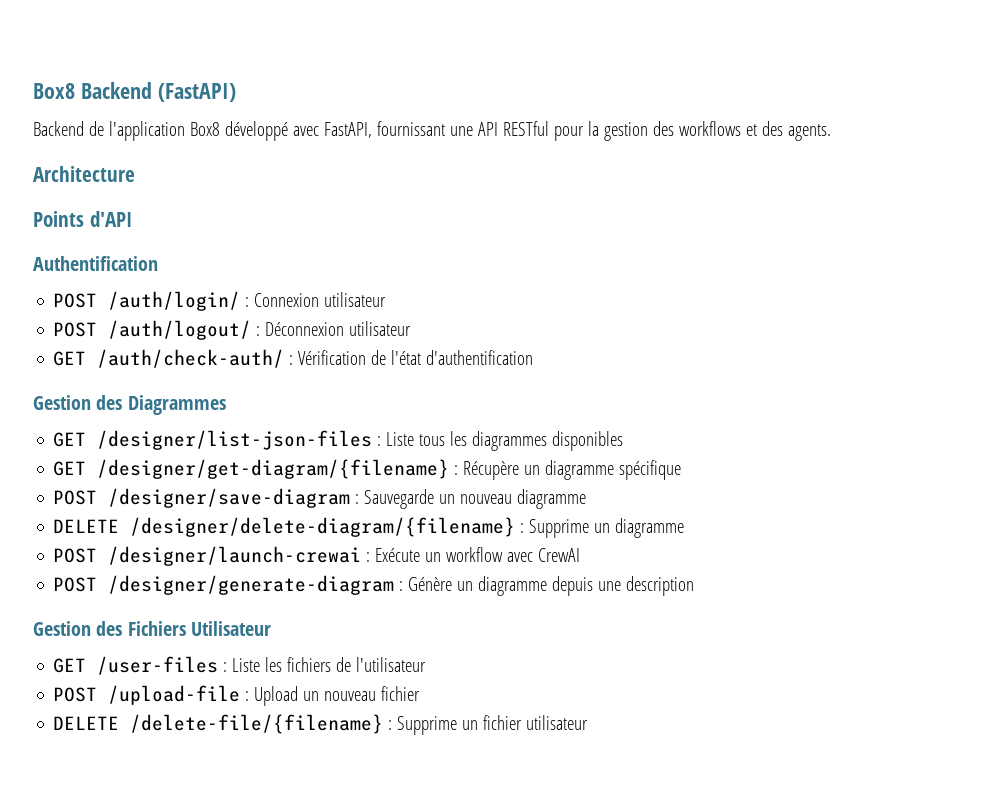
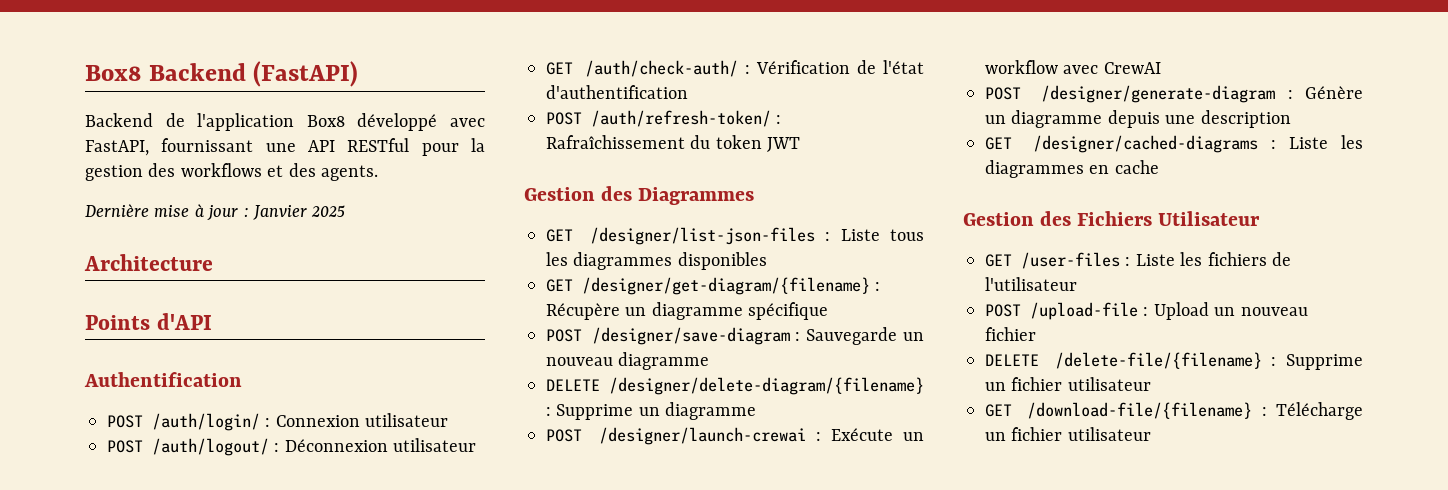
(831, 132) none -> [85,204,346,221] // Dernière mise à jour : Janvier 2025
(534, 357) none -> [546,110,782,127] [546,135,801,152] // POST /auth/refresh-token/ : Rafraîchissement du token JWT
(695, 586) none -> [985,135,1363,153] [985,160,1159,178] // GET /designer/cached-diagrams : Liste les diagrammes en cache
(589, 722) none -> [985,402,1363,420] [985,427,1151,441] // GET /download-file/{filename} : Télécharge un fichier utilisateur

